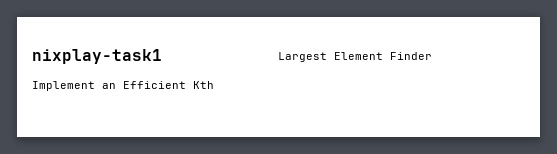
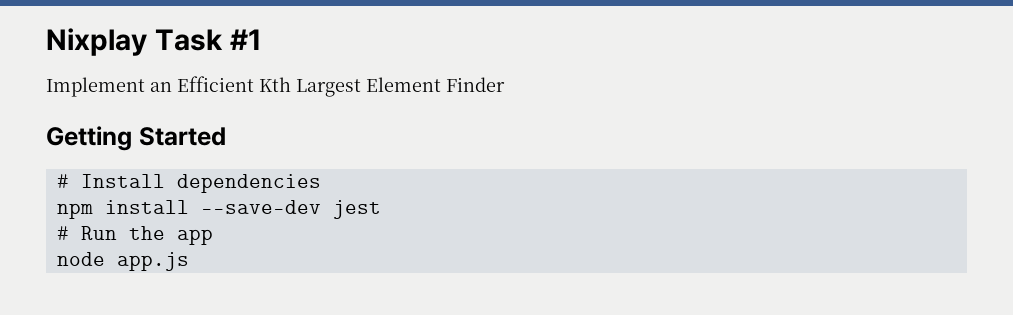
[32,49,162,64] nixplay-task1 -> [46,28,262,56] Nixplay Task #1
(432, 56) none -> [46,126,226,151] [56,174,321,193] [56,200,381,219] [56,226,213,245] [56,252,189,271] // Getting Started // # Install dependencies // npm install --save-dev jest // # Run the app // node app.js

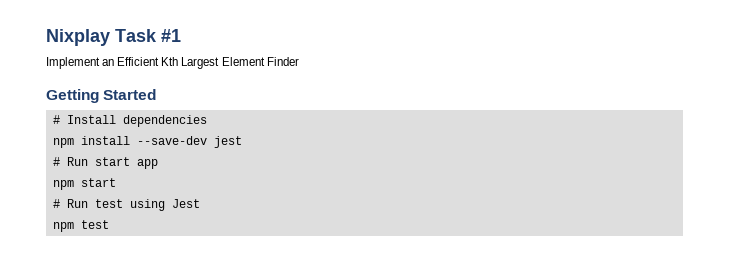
[128,226,165,240] the -> [94,157,130,166] start
[56,252,189,271] node app.js -> [52,178,116,190] [52,199,200,211] [52,220,109,232] npm start // # Run test using Jest // npm test

